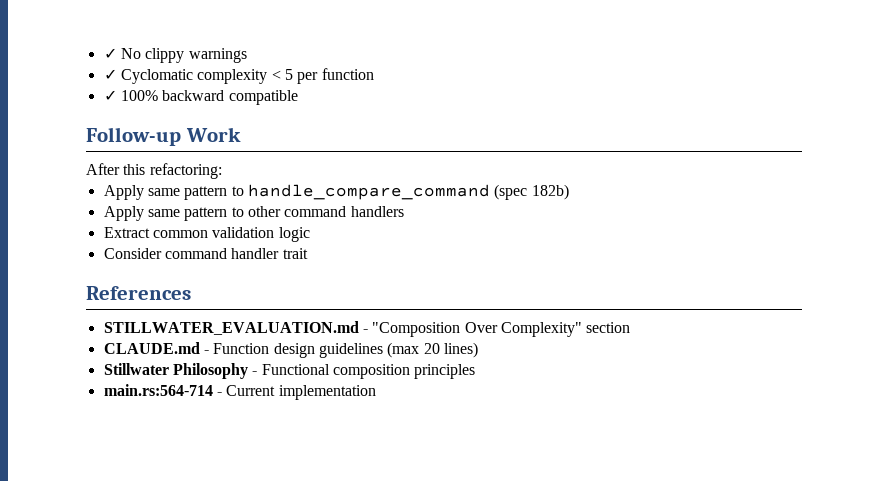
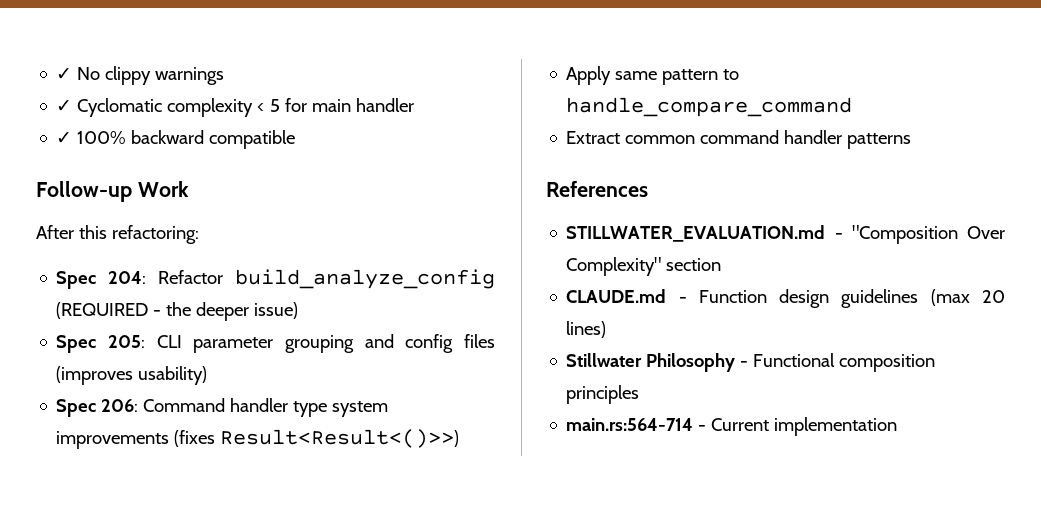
[297,68,374,84] per function -> [285,98,415,112] for main handler
(222, 171) none -> [56,269,495,289] [56,302,299,321] [56,334,495,353] [56,366,208,385] [56,398,389,417] [56,429,460,449] // Spec 204: Refactor build_analyze_config (REQUIRED - the deeper issue) // Spec 205: CLI parameter grouping and config files (improves usability) // Spec 206: Command handler type system improvements (fixes Result<Result<()>>)
[494,184,569,200] [103,206,404,221] (spec 182b) // Apply same pattern to other command handlers -> (853, 107) none
[212,227,310,242] [103,248,162,259] validation logic // Consider -> (696, 139) none
[282,248,308,259] trait -> [847,133,912,149] patterns

